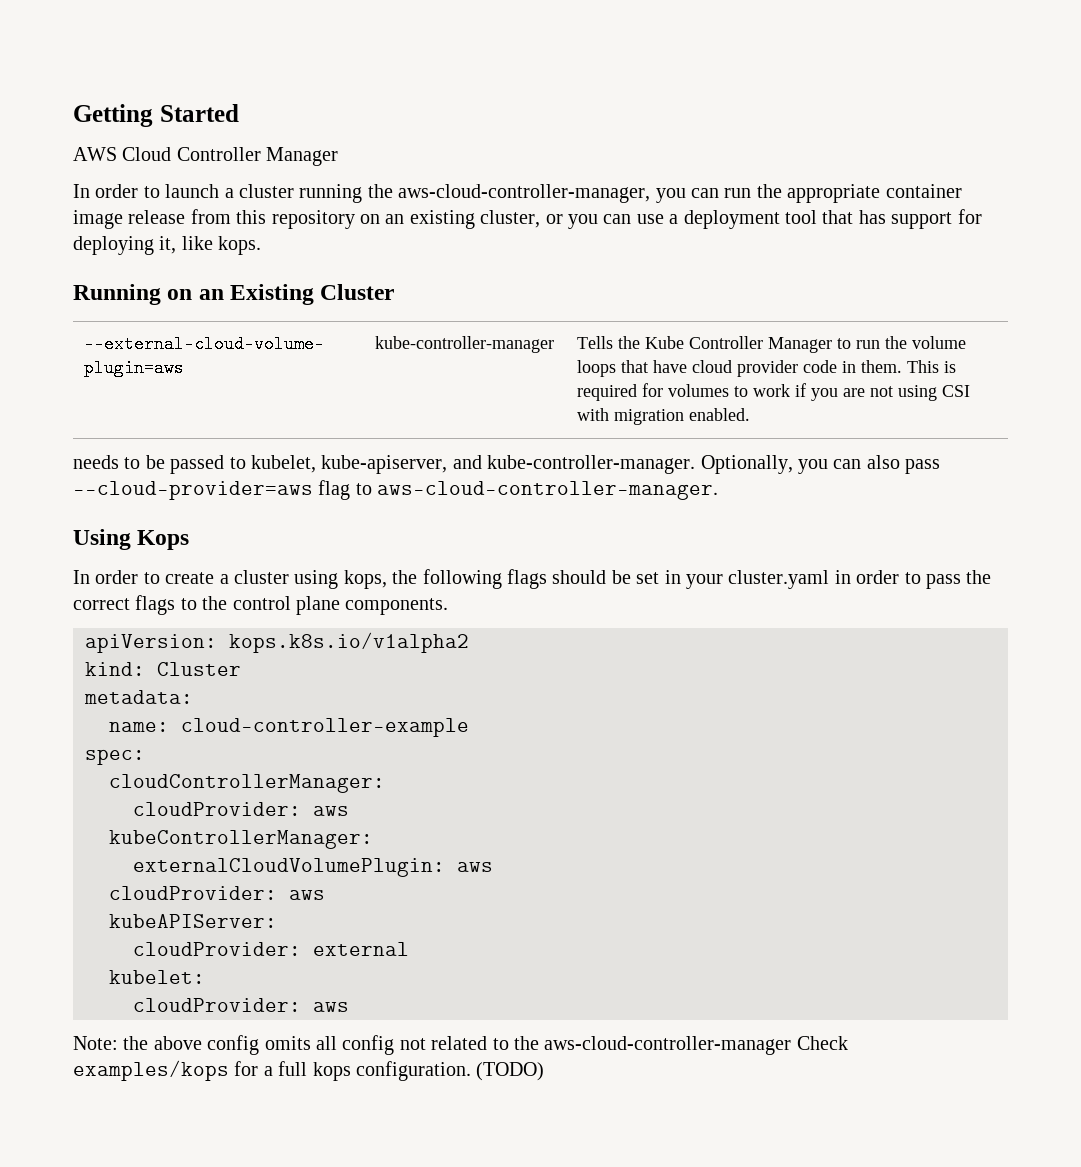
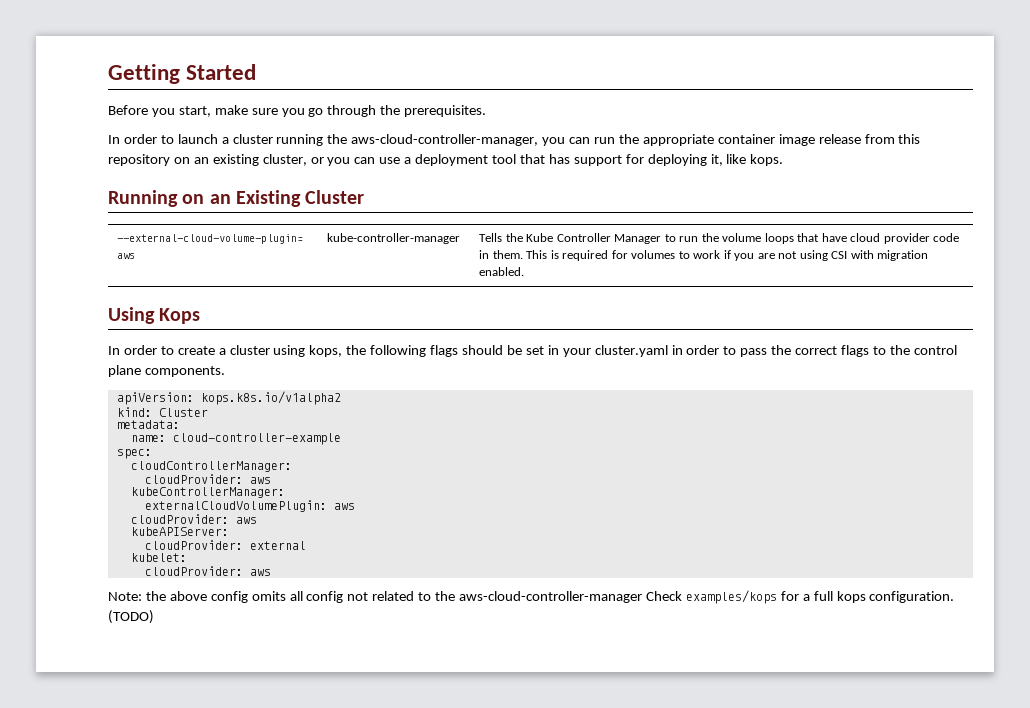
[73,147,339,166] AWS Cloud Controller Manager -> [108,105,487,117] Before you start, make sure you go through the prerequisites.
[73,455,941,474] [73,480,719,500] // needs to be passed to kubelet, kube-apiserver, and kube-controller-manager. Optionally, you can also pass --cloud-provider=aws flag to aws-cloud-controller-manager. -> (525, 271) none

